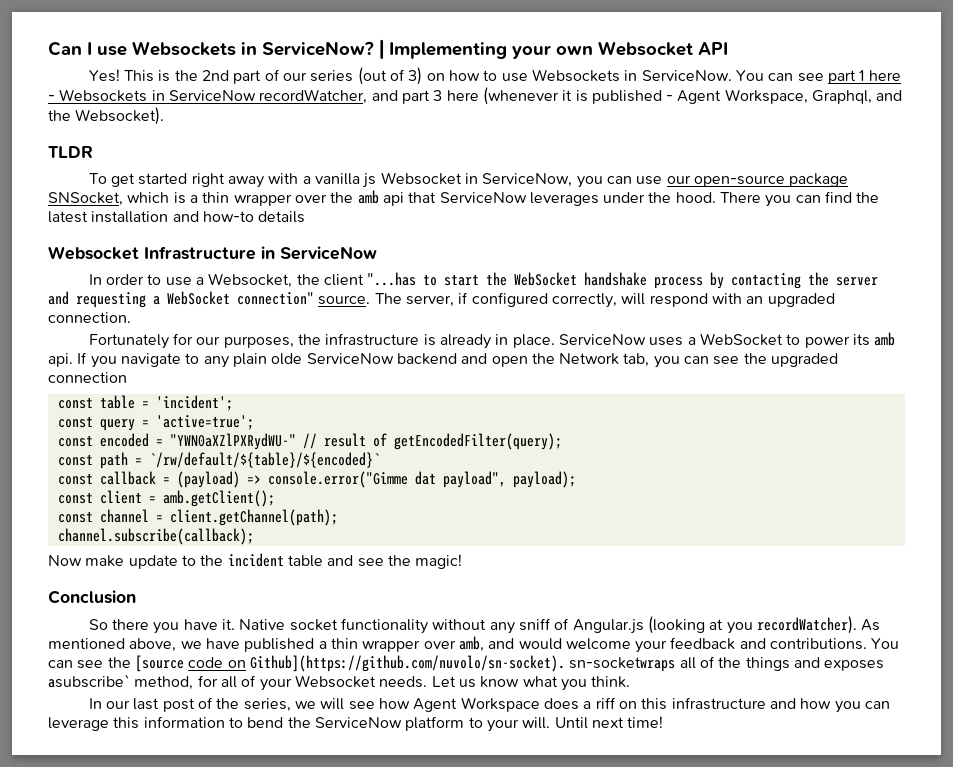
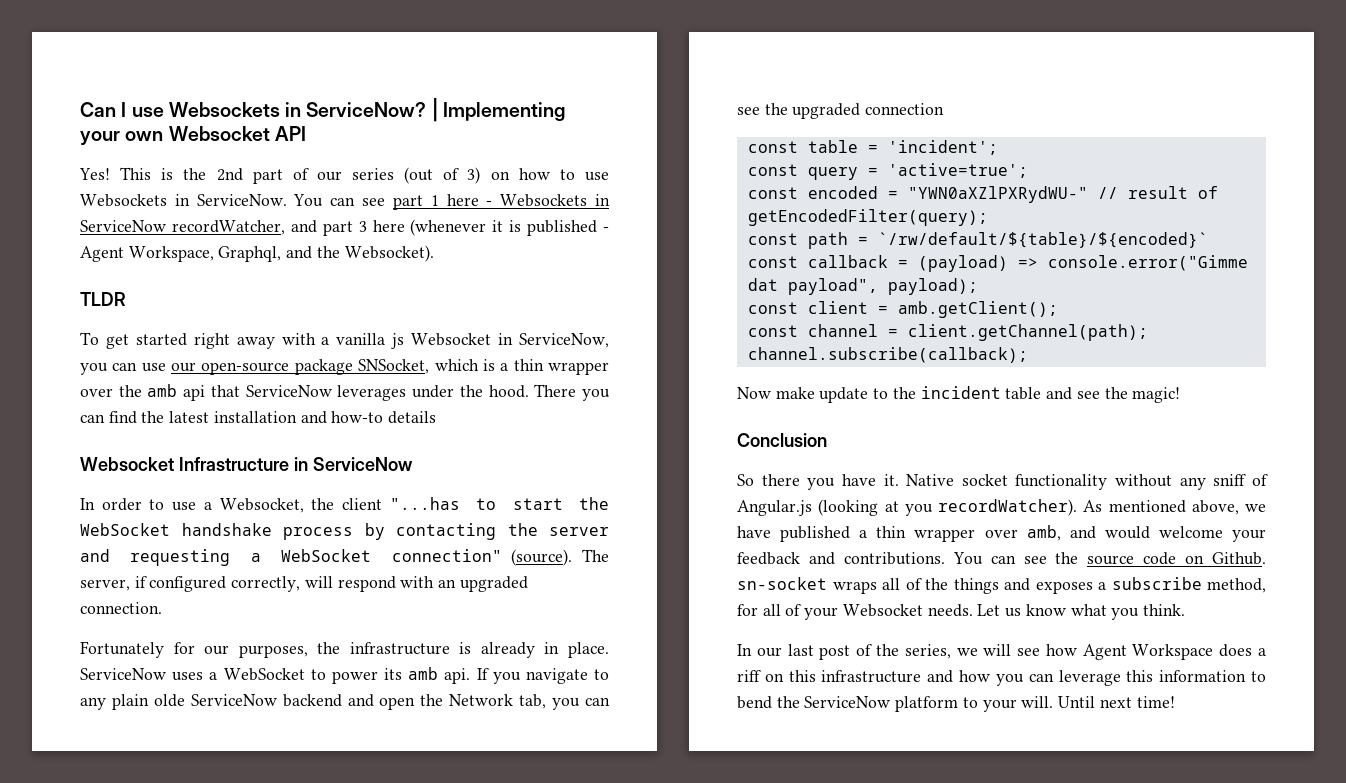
[318,295,371,305] source. -> [511,549,573,566] (source).
[134,655,184,672] [source -> [1087,555,1135,565] source
[249,655,676,672] Github](https://github.com/nuvolo/sn-socket). sn-socketwraps -> [1212,552,1266,565] [737,577,877,594] Github. sn-socket wraps
[48,674,130,688] asubscribe` -> [1098,577,1202,590] a subscribe

